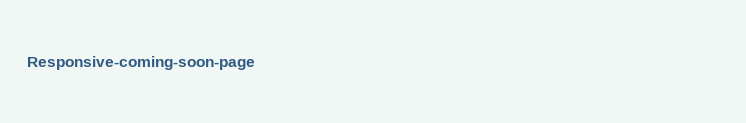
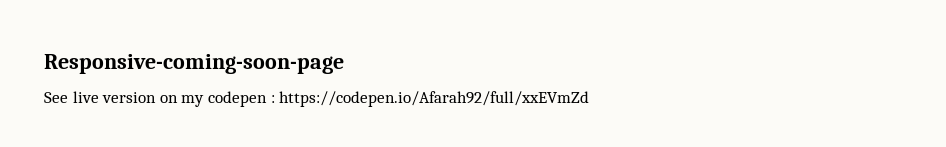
(255, 63) none -> [44,91,590,107] // See live version on my codepen : https://codepen.io/Afarah92/full/xxEVmZd

